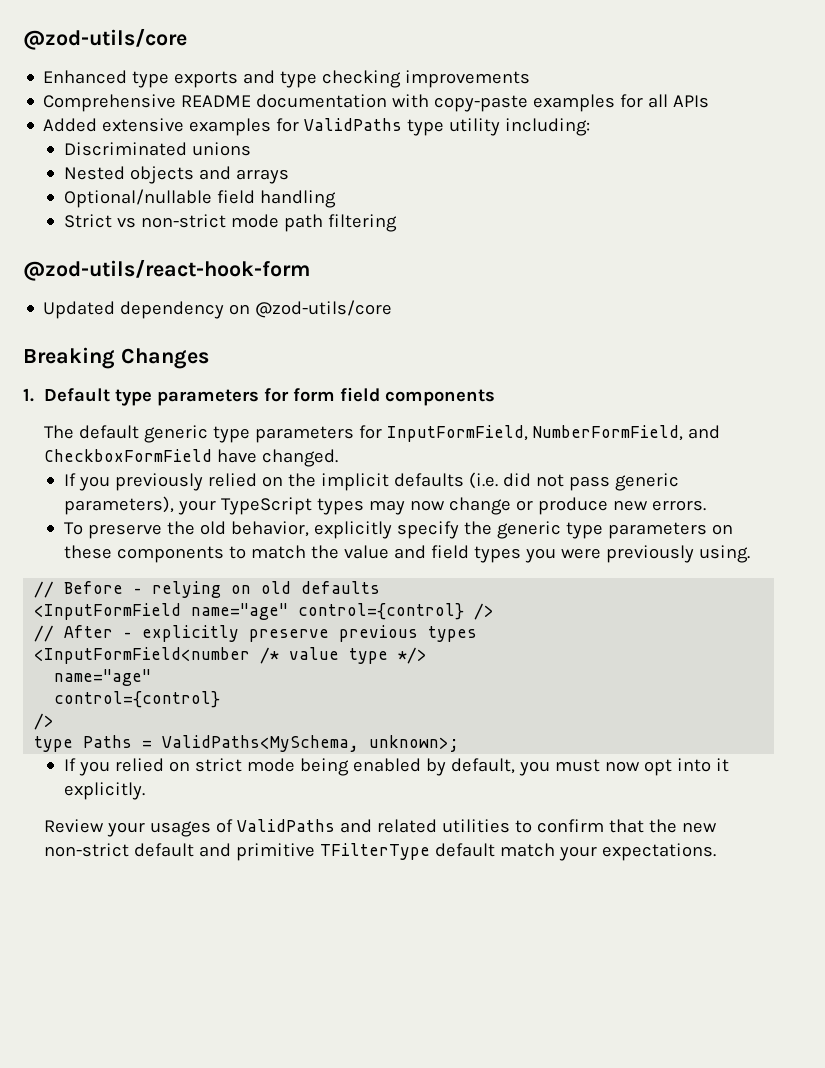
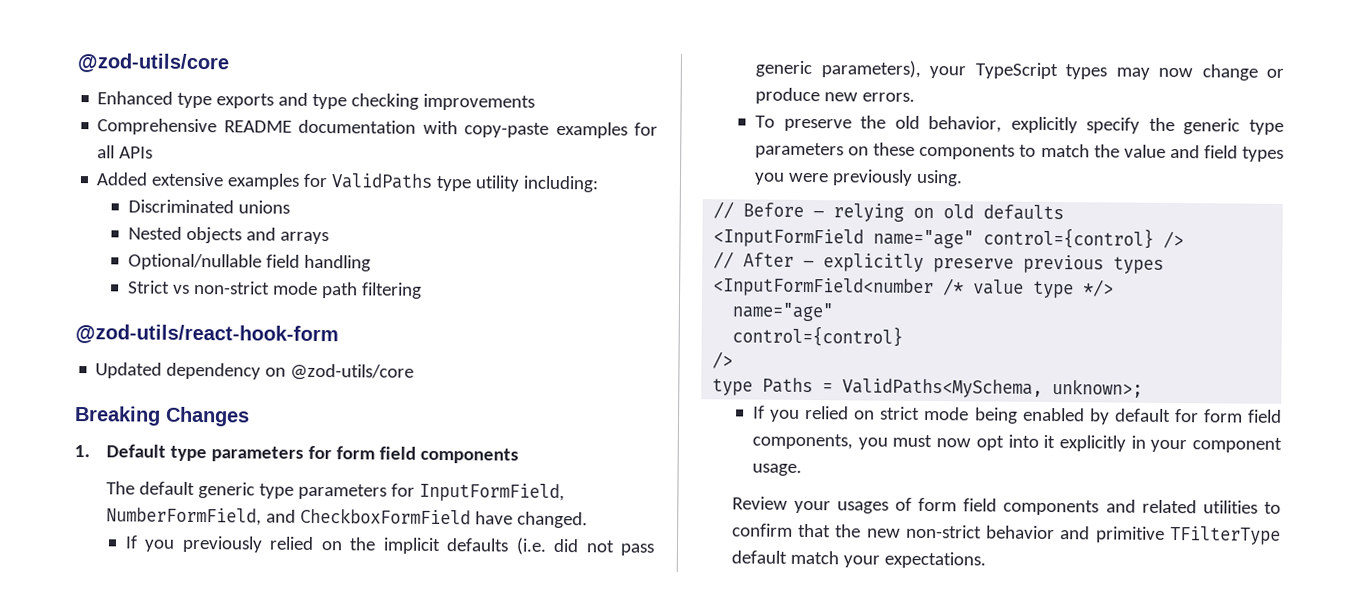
[451,758,516,774] default, -> [1114,408,1282,423] [752,433,854,450] default for form field components,
[64,782,146,800] explicitly. -> [1058,435,1282,453] [752,463,803,476] explicitly in your component usage.
[236,819,335,832] ValidPaths -> [918,497,1100,516] form field components
[133,843,194,857] default -> [986,525,1056,540] behavior

